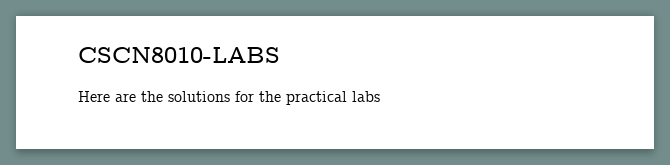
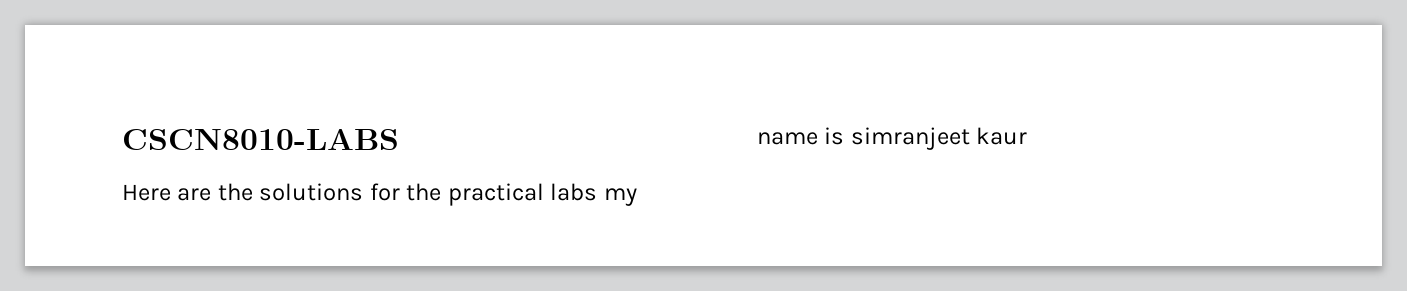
(380, 96) none -> [603,188,637,206] [757,127,1028,150] my name is simranjeet kaur

